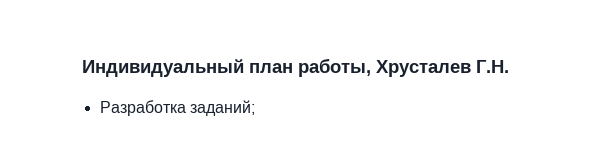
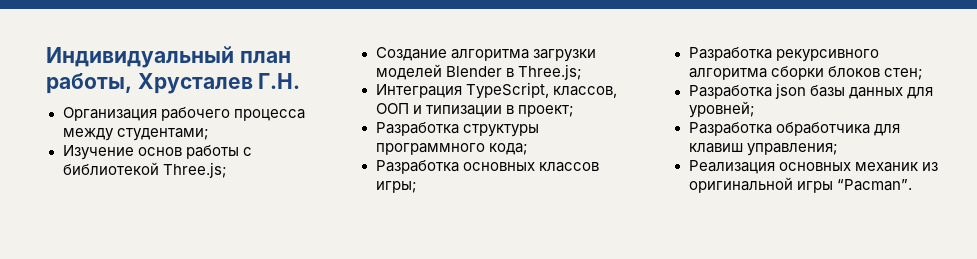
[99,100,255,116] Разработка заданий; -> [62,107,305,121] [62,128,209,141] [62,145,252,160] [62,162,227,178] [375,47,596,62] [375,64,582,80] [375,82,617,99] [375,103,574,117] [375,122,539,137] [375,143,528,155] [375,160,599,174] [375,181,417,193] [688,47,879,62] [688,66,923,80] [688,83,933,99] [688,101,755,118] [688,122,900,136] [688,143,838,156] [688,160,938,174] [688,177,912,193] Организация рабочего процесса между студентами; // Изучение основ работы с библиотекой Three.js; // Создание алгоритма загрузки моделей Blender в Three.js; // Интеграция TypeScript, классов, ООП и типизации в проект; // Разработка структуры программного кода; // Разработка основных классов игры; // Разработка рекурсивного алгоритма сборки блоков стен; // Разработка json базы данных для уровней; // Разработка обработчика для клавиш управления; // Реализация основных механик из оригинальной игры “Pacman”.

